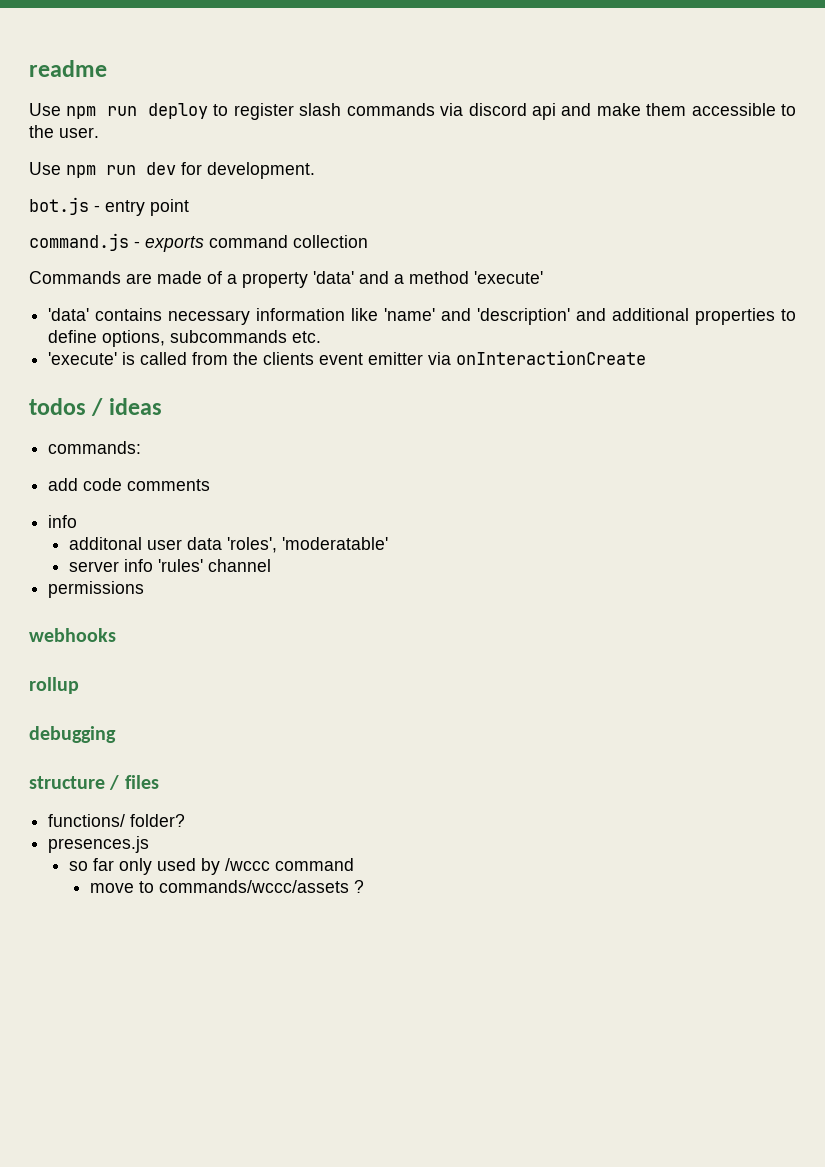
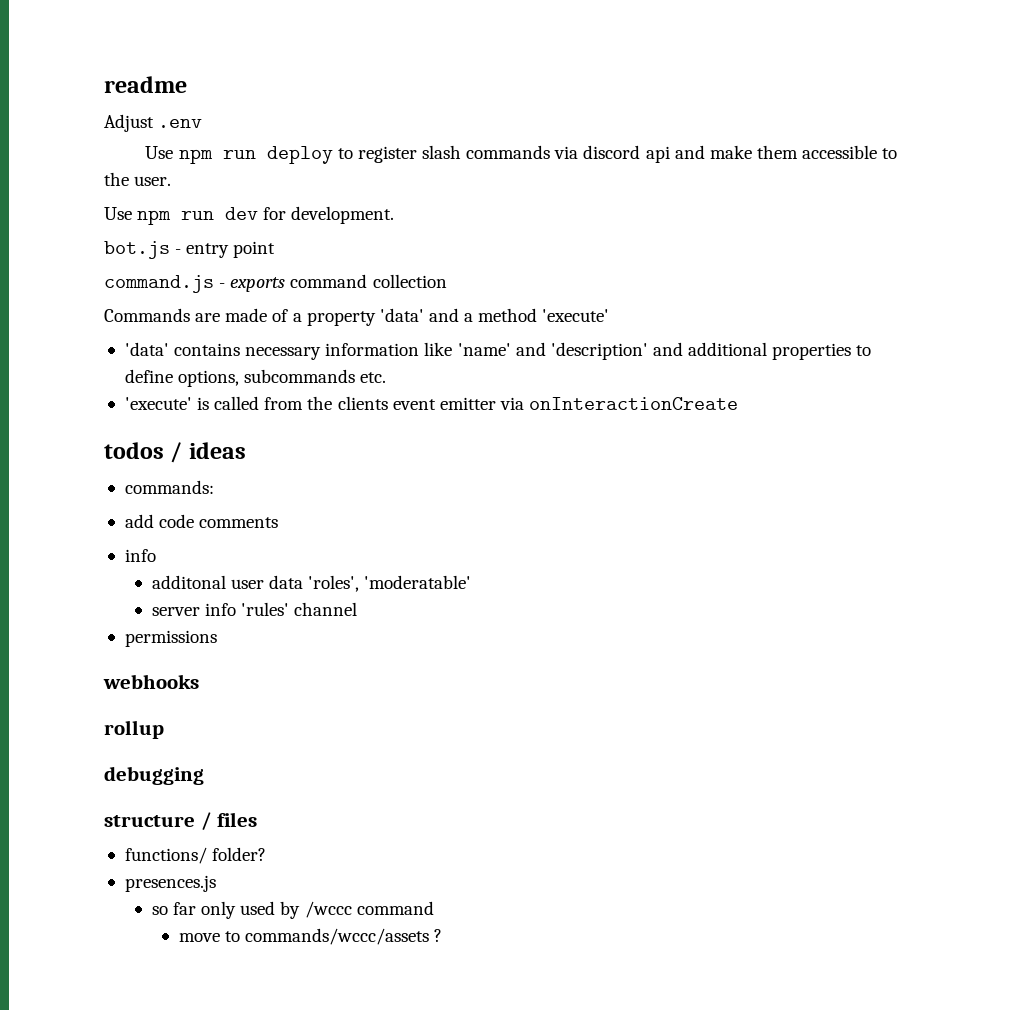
(107, 68) none -> [104,114,203,132] // Adjust .env

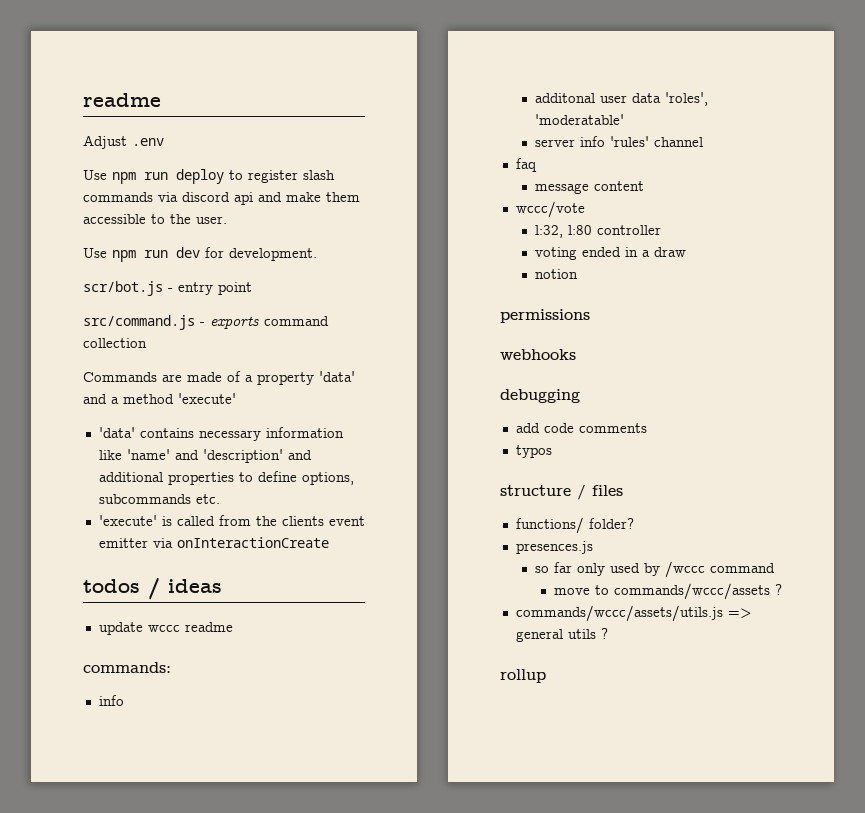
[104,241,170,259] bot.js -> [83,281,163,296] scr/bot.js
[104,275,214,293] command.js -> [83,315,195,330] src/command.js
[124,480,214,494] [124,514,279,528] commands: // add code comments -> [98,622,233,635] [83,662,171,673] update wccc readme // commands:
[124,630,217,647] [103,674,199,689] [104,720,164,739] [104,766,204,785] permissions // webhooks // rollup // debugging -> [515,158,537,172] [534,181,644,194] [515,201,585,218] [534,225,661,238] [534,247,686,260] [534,269,578,279] [500,309,590,323] [500,349,576,360] [500,389,580,403] [515,423,647,433] [515,445,552,458] faq // message content // wccc/vote // l:32, l:80 controller // voting ended in a draw // notion // permissions // webhooks // debugging // add code comments // typos
(443, 935) none -> [515,605,752,622] [515,628,608,642] [500,669,546,683] // commands/wccc/assets/utils.js => general utils ? // rollup

